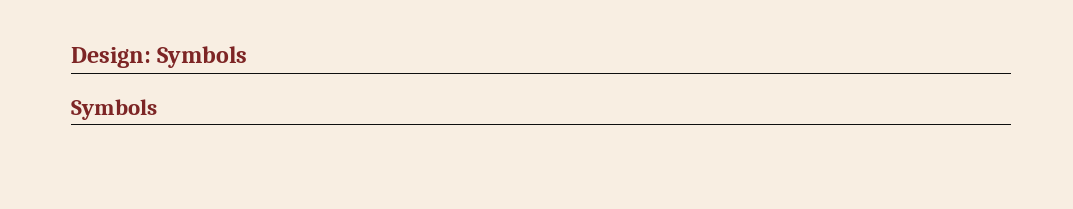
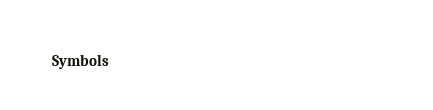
[71,46,248,68] [71,99,157,120] Design: Symbols // Symbols -> [52,54,109,69] Symbols

